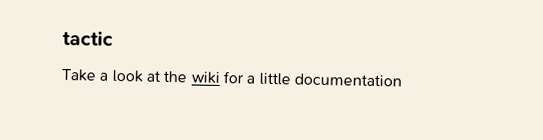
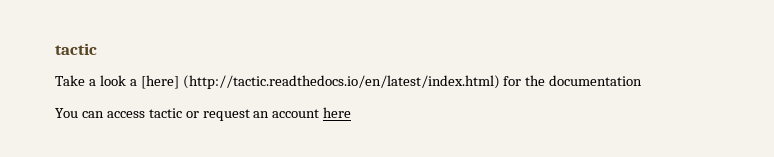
[145,70,402,87] at the wiki for a little documentation -> [129,75,643,89] [55,107,352,121] a [here] (http://tactic.readthedocs.io/en/latest/index.html) for the documentation // You can access tactic or request an account here

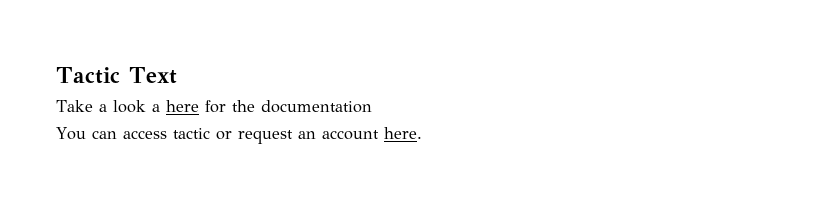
[55,43,97,55] tactic -> [56,67,177,84] Tactic Text
[140,75,500,89] [here] (http://tactic.readthedocs.io/en/latest/index.html) -> [165,100,199,112] here
[323,107,352,118] here -> [383,127,422,139] here.

